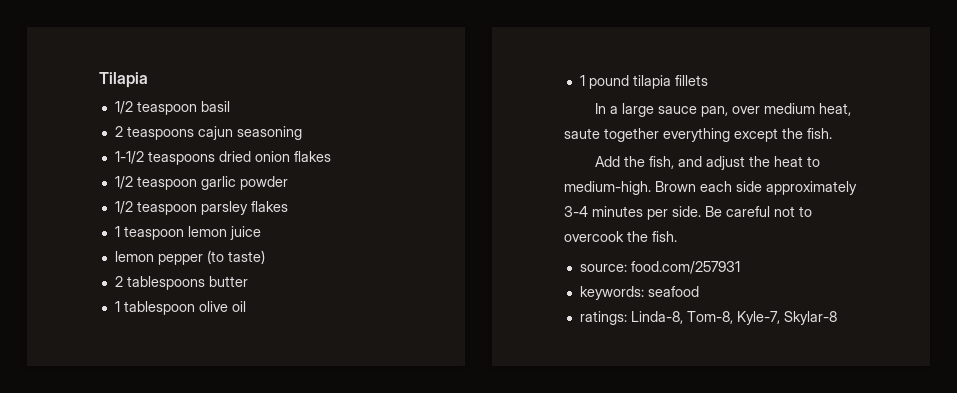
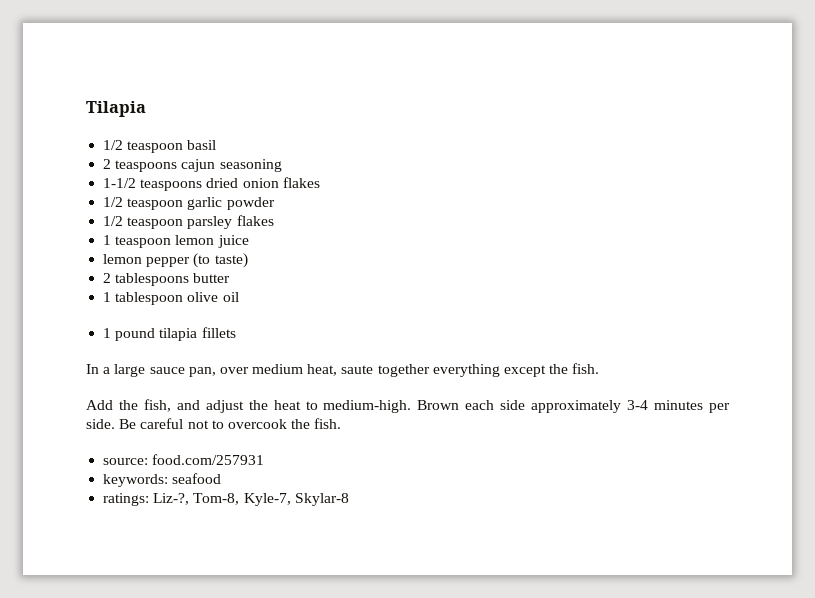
[630,311,683,324] Linda-8, -> [153,493,190,505] Liz-?,

